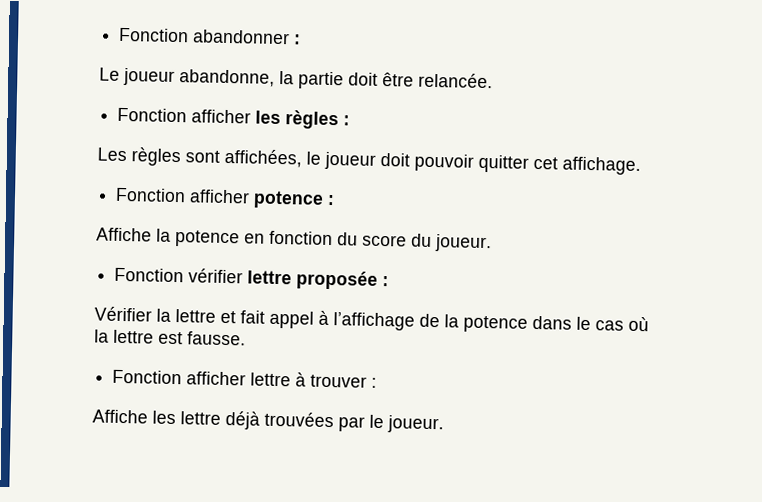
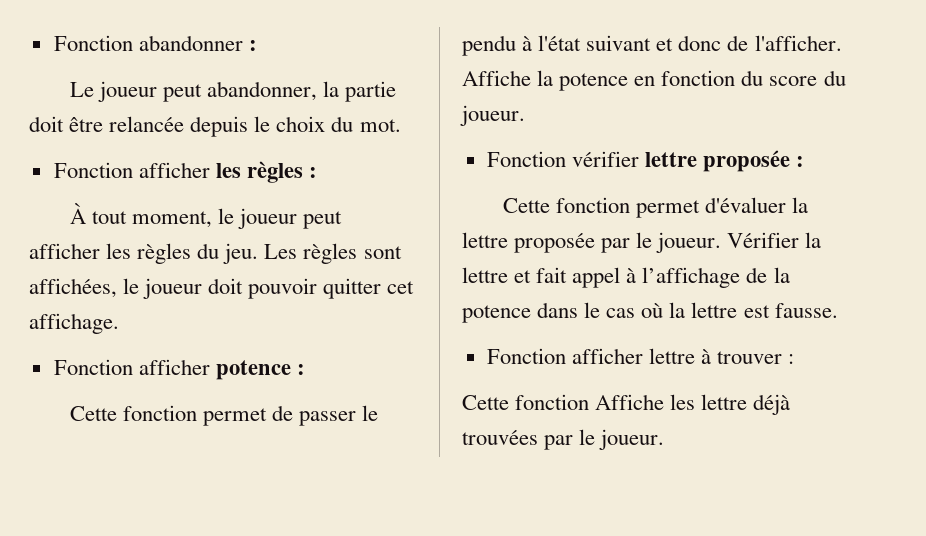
[179,69,275,87] abandonne, -> [163,81,318,102] peut abandonner,
[418,72,493,89] relancée. -> [109,116,401,137] relancée depuis le choix du mot.
(351, 120) none -> [69,202,343,229] [29,243,259,264] À tout moment, le joueur peut afficher les règles du jeu.
(336, 200) none -> [69,405,379,426] [462,35,842,56] Cette fonction permet de passer le pendu à l'état suivant et donc de l'afficher.
(390, 281) none -> [502,197,809,218] [462,232,722,253] Cette fonction permet d'évaluer la lettre proposée par le joueur.
(378, 382) none -> [462,394,590,410] Cette fonction

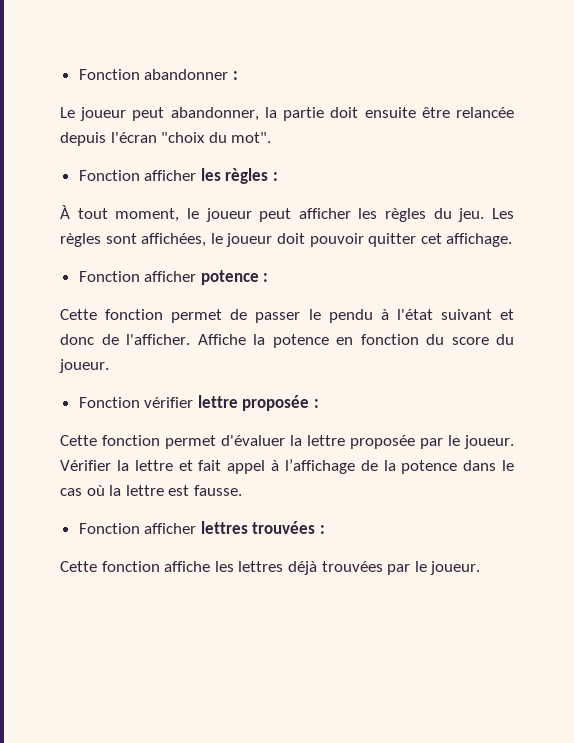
(64, 124) none -> [364,107,416,118] ensuite
[254,116,401,132] le choix du mot. -> [110,132,272,143] l'écran "choix du mot".
[648,348,795,364] [462,394,748,410] lettre à trouver : // Cette fonction Affiche les lettre -> [200,521,326,534] [60,561,284,572] lettres trouvées : // Cette fonction affiche les lettres

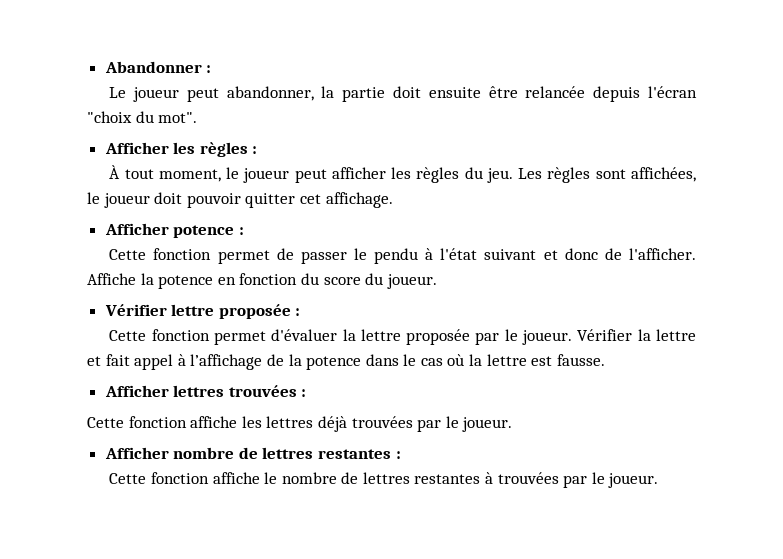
[78,69,229,80] Fonction abandonner -> [104,61,202,73] Abandonner
[78,170,197,181] Fonction afficher -> [104,142,169,154] Afficher
[78,271,197,282] Fonction afficher -> [104,223,169,235] Afficher
[78,397,194,408] Fonction vérifier -> [104,304,167,316] Vérifier
[78,523,197,534] Fonction afficher -> [104,385,169,397] Afficher
(481, 568) none -> [104,447,401,459] [109,472,659,488] // Afficher nombre de lettres restantes : // Cette fonction affiche le nombre de lettres restantes à trouvées par le joueur.

